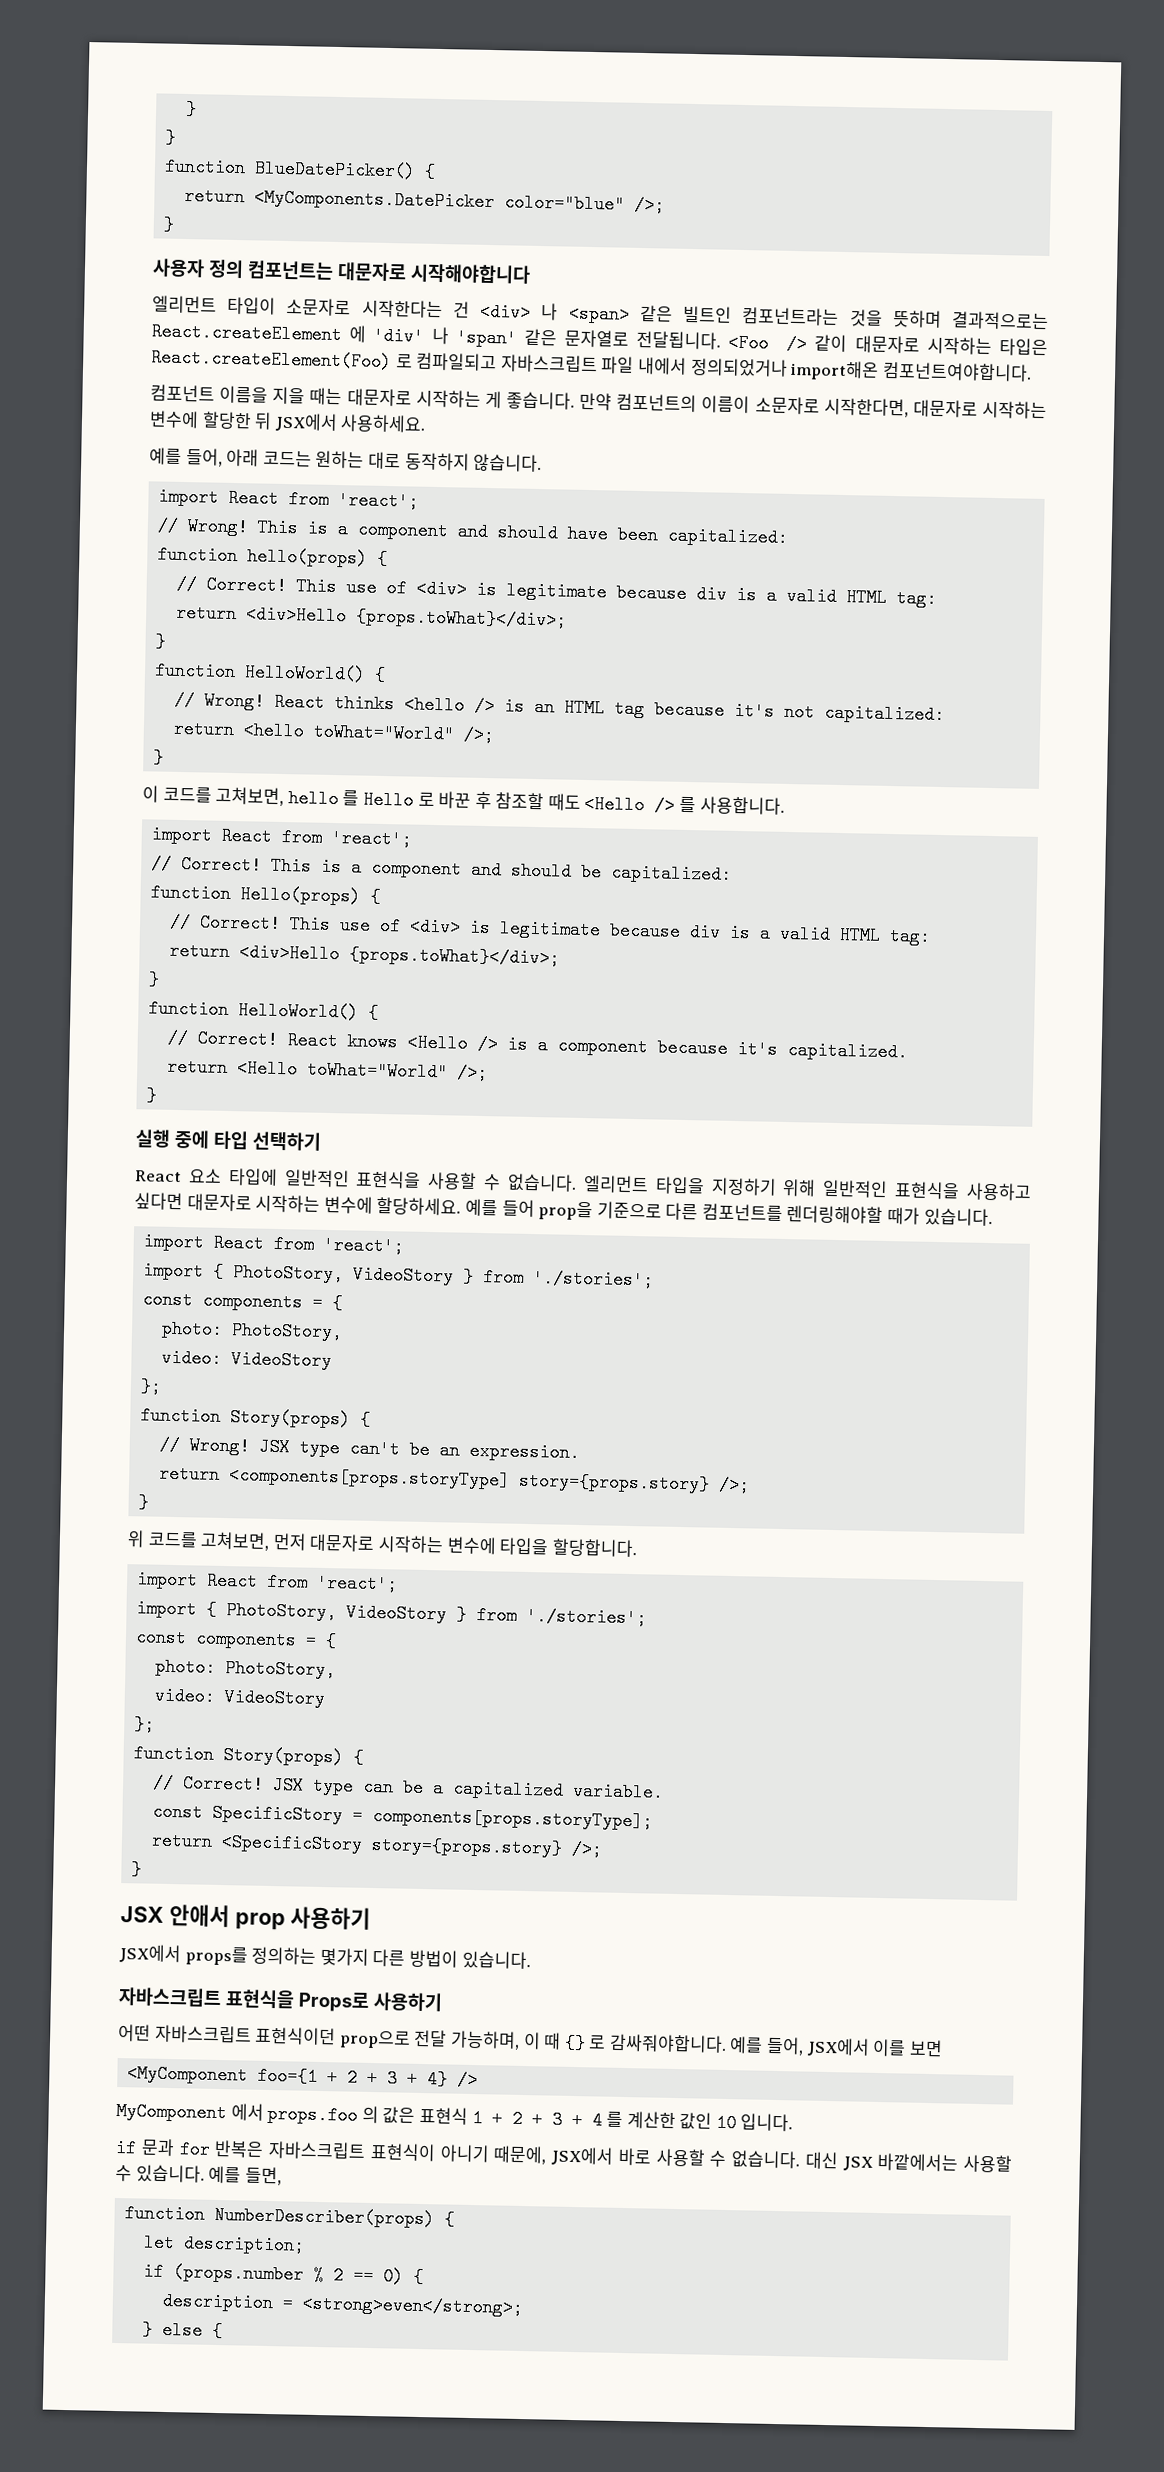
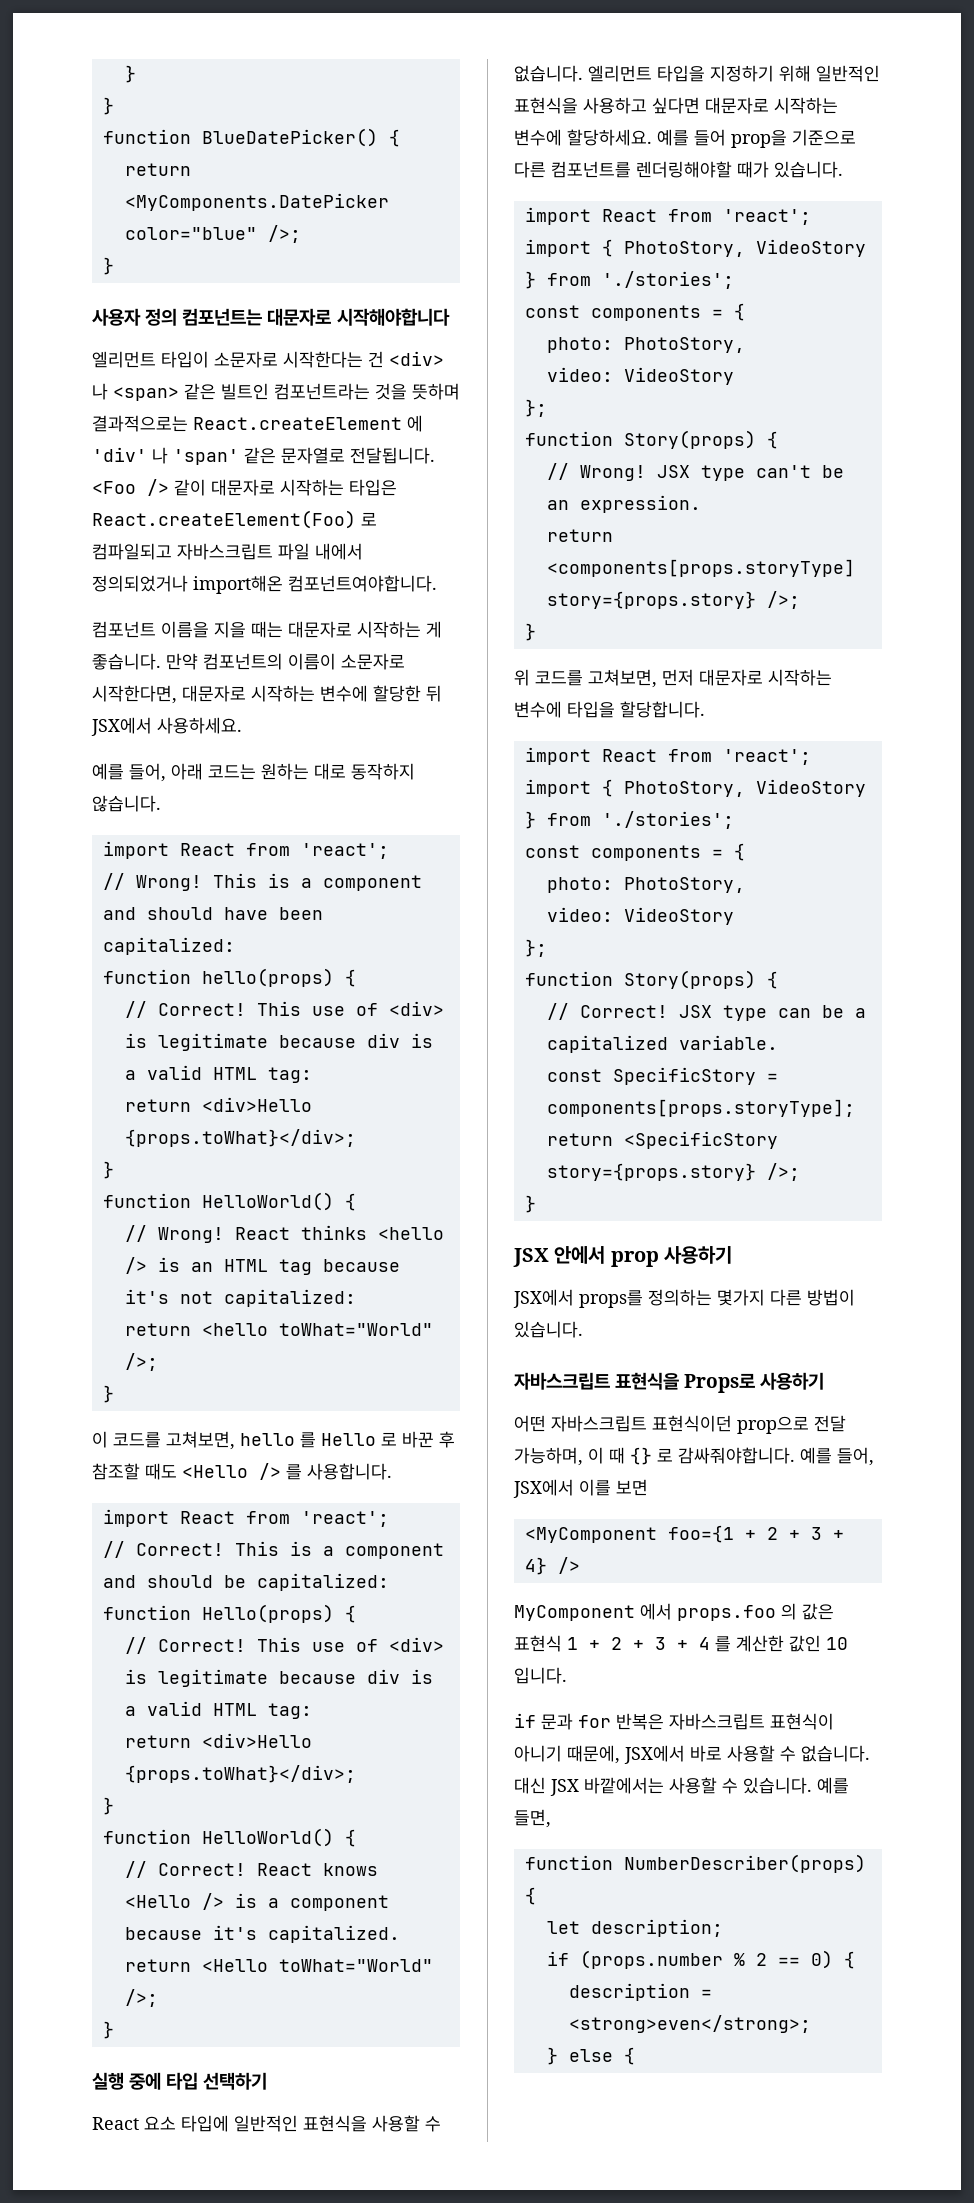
[168,1903,230,1928] 안애서 -> [554,1246,606,1264] 안에서

